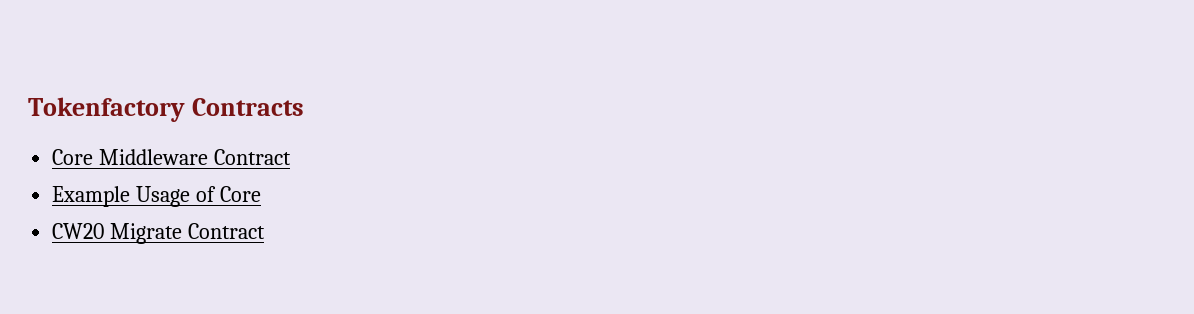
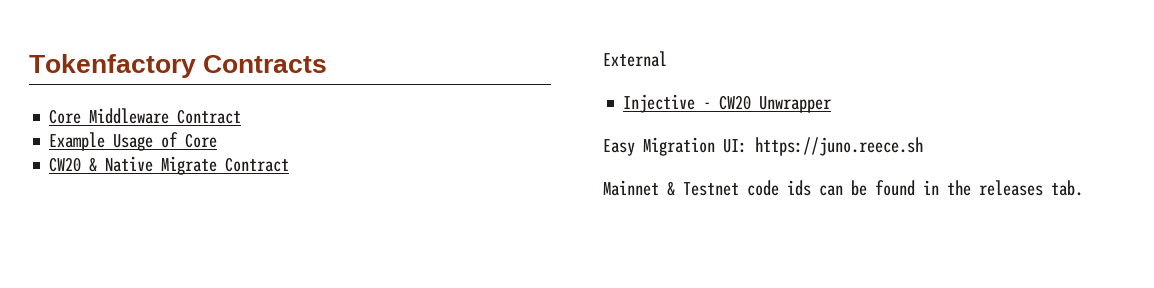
(105, 231) none -> [89,156,154,172] & Native
(266, 231) none -> [603,51,667,67] [623,94,832,113] [603,137,923,156] [603,180,1083,196] // External // Injective - CW20 Unwrapper // Easy Migration UI: https://juno.reece.sh // Mainnet & Testnet code ids can be found in the releases tab.

